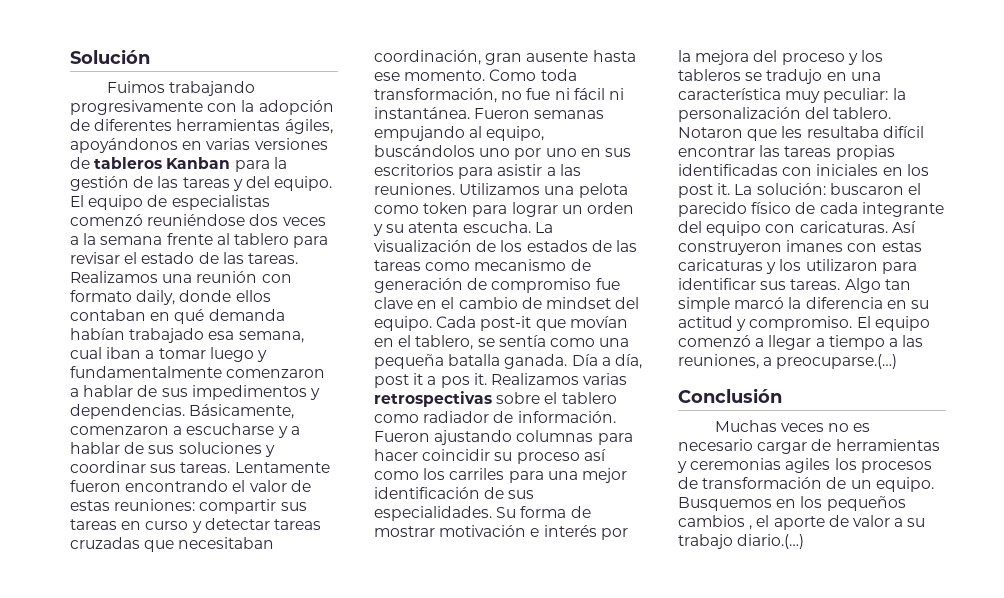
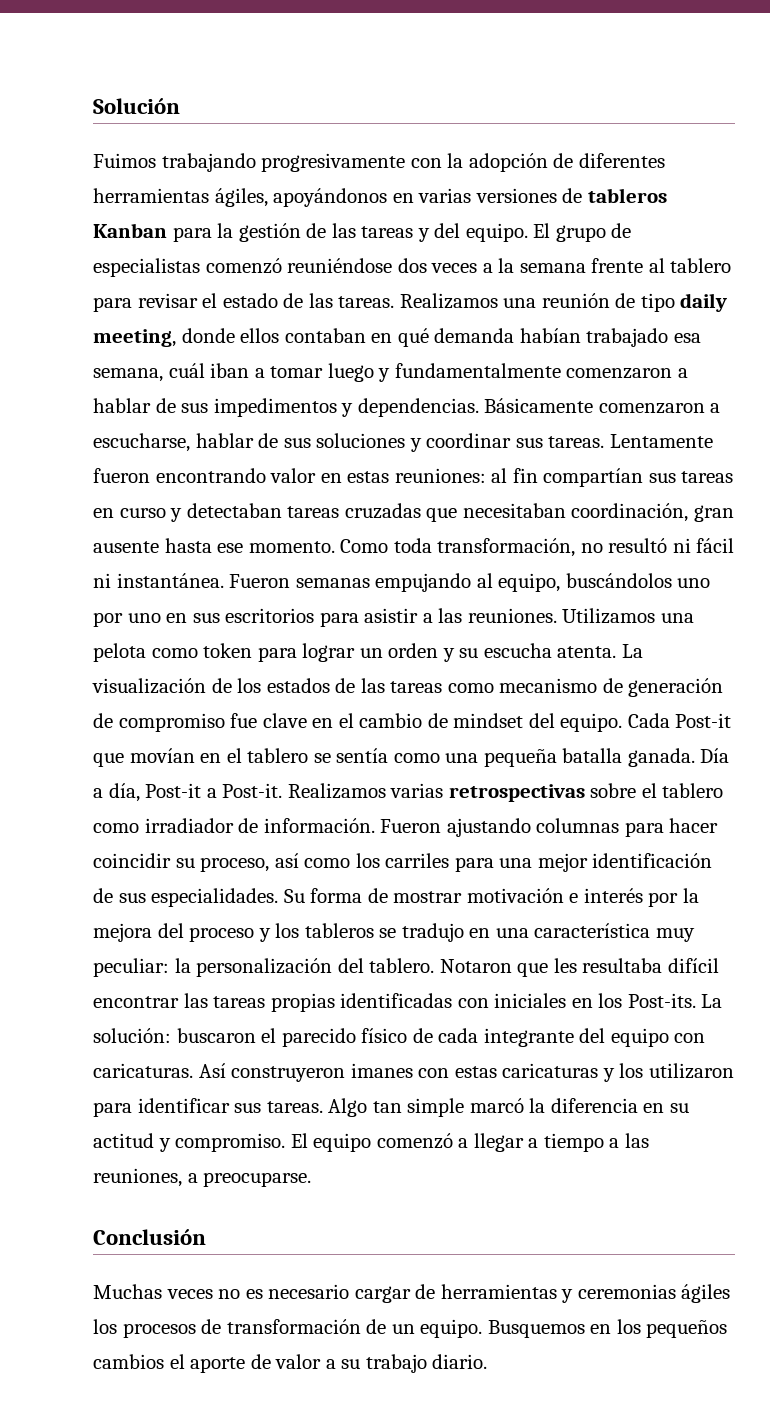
[88,195,144,210] equipo -> [555,225,606,242] grupo
[261,274,292,283] [70,290,176,305] con formato daily, -> [615,293,728,312] [93,329,176,347] de tipo daily meeting,
[70,347,102,359] cual -> [168,363,205,378] cuál
[189,404,295,419] [70,423,300,438] Básicamente, comenzaron a escucharse y a -> [484,398,721,414] [93,433,190,452] Básicamente comenzaron a escucharse,
[232,480,311,492] [70,499,277,514] el valor de estas reuniones: compartir -> [270,468,644,487] valor en estas reuniones: al fin compartían
[204,518,270,530] detectar -> [186,503,282,518] detectaban
[526,88,551,100] fue -> [608,538,668,553] resultó
[408,221,531,233] atenta escucha. -> [483,643,617,658] escucha atenta.
[480,316,532,331] post-it -> [675,713,732,728] Post-it
[415,335,474,350] tablero, -> [247,748,309,763] tablero
[374,373,487,388] post it a pos it. -> [145,783,283,798] Post-it a Post-it.
[423,411,490,423] radiador -> [144,818,234,833] irradiador
[516,452,580,464] proceso -> [200,857,270,872] proceso,
[678,183,731,198] post it. -> [627,993,696,1008] Post-its.
[776,354,898,369] preocuparse.(…) -> [203,1172,312,1187] preocuparse.
[785,458,831,473] agiles -> [681,1284,731,1303] ágiles
[749,525,753,530] , -> (164, 1361) none
[737,534,805,549] diario.(…) -> [432,1354,488,1369] diario.

